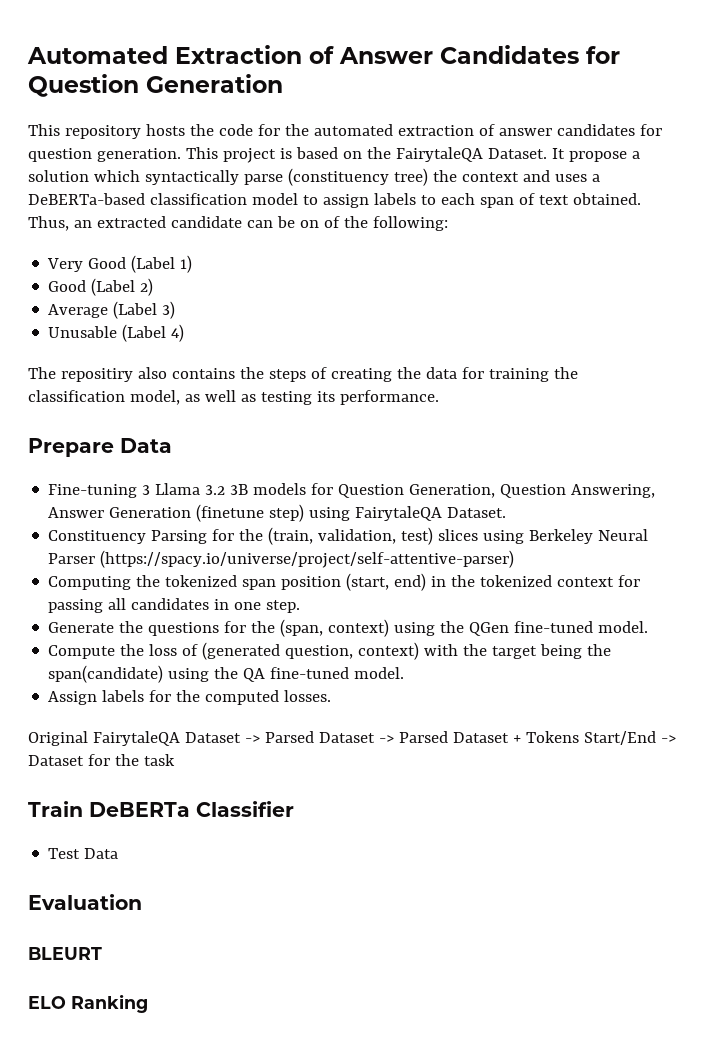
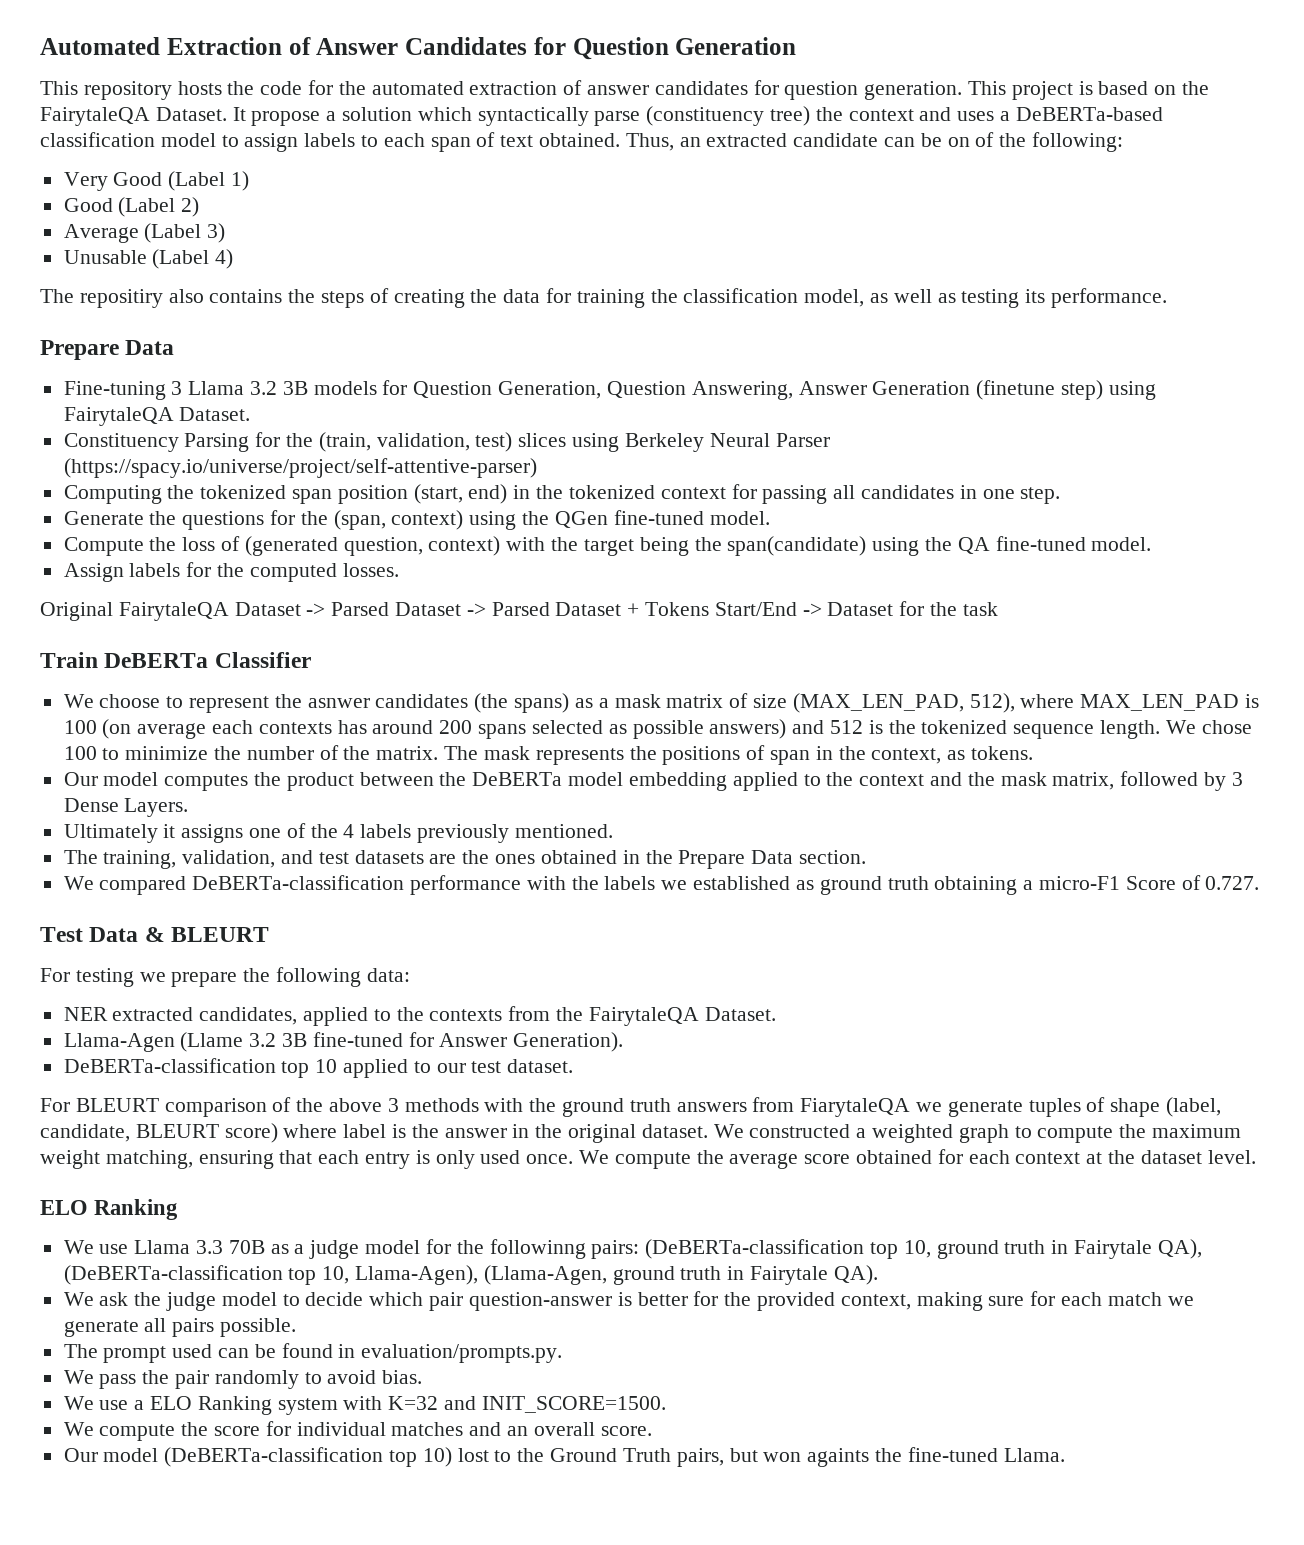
[48,848,119,859] [28,894,142,910] [28,947,102,960] [28,994,148,1013] Test Data // Evaluation // BLEURT // ELO Ranking -> [63,693,1259,713] [63,719,1252,739] [63,745,1033,765] [63,771,1243,791] [63,798,189,817] [63,823,613,843] [63,850,866,869] [63,875,1260,895] [40,927,270,942] [40,967,410,987] [63,1006,776,1026] [63,1032,624,1052] [63,1058,574,1078] [40,1097,1222,1117] [40,1123,1242,1143] [40,1149,1256,1169] [40,1199,179,1220] [63,1239,1202,1259] [63,1265,878,1285] [63,1291,1194,1311] [63,1318,297,1337] [63,1343,563,1363] [63,1370,423,1389] [63,1396,666,1415] [63,1421,652,1441] [63,1447,1065,1467] We choose to represent the asnwer candidates (the spans) as a mask matrix of size (MAX_LEN_PAD, 512), where MAX_LEN_PAD is 100 (on average each contexts has around 200 spans selected as possible answers) and 512 is the tokenized sequence length. We chose 100 to minimize the number of the matrix. The mask represents the positions of span in the context, as tokens. // Our model computes the product between the DeBERTa model embedding applied to the context and the mask matrix, followed by 3 Dense Layers. // Ultimately it assigns one of the 4 labels previously mentioned. // The training, validation, and test datasets are the ones obtained in the Prepare Data section. // We compared DeBERTa-classification performance with the labels we established as ground truth obtaining a micro-F1 Score of 0.727. // Test Data & BLEURT // For testing we prepare the following data: // NER extracted candidates, applied to the contexts from the FairytaleQA Dataset. // Llama-Agen (Llame 3.2 3B fine-tuned for Answer Generation). // DeBERTa-classification top 10 applied to our test dataset. // For BLEURT comparison of the above 3 methods with the ground truth answers from FiarytaleQA we generate tuples of shape (label, candidate, BLEURT score) where label is the answer in the original dataset. We constructed a weighted graph to compute the maximum weight matching, ensuring that each entry is only used once. We compute the average score obtained for each context at the dataset level. // ELO Ranking // We use Llama 3.3 70B as a judge model for the followinng pairs: (DeBERTa-classification top 10, ground truth in Fairytale QA), (DeBERTa-classification top 10, Llama-Agen), (Llama-Agen, ground truth in Fairytale QA). // We ask the judge model to decide which pair question-answer is better for the provided context, making sure for each match we generate all pairs possible. // The prompt used can be found in evaluation/prompts.py. // We pass the pair randomly to avoid bias. // We use a ELO Ranking system with K=32 and INIT_SCORE=1500. // We compute the score for individual matches and an overall score. // Our model (DeBERTa-classification top 10) lost to the Ground Truth pairs, but won againts the fine-tuned Llama.

